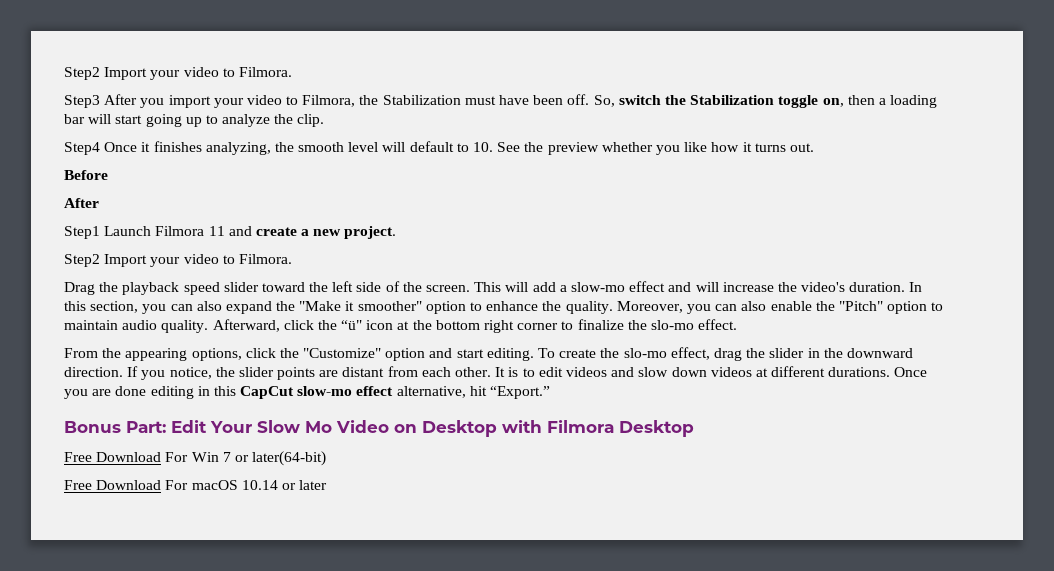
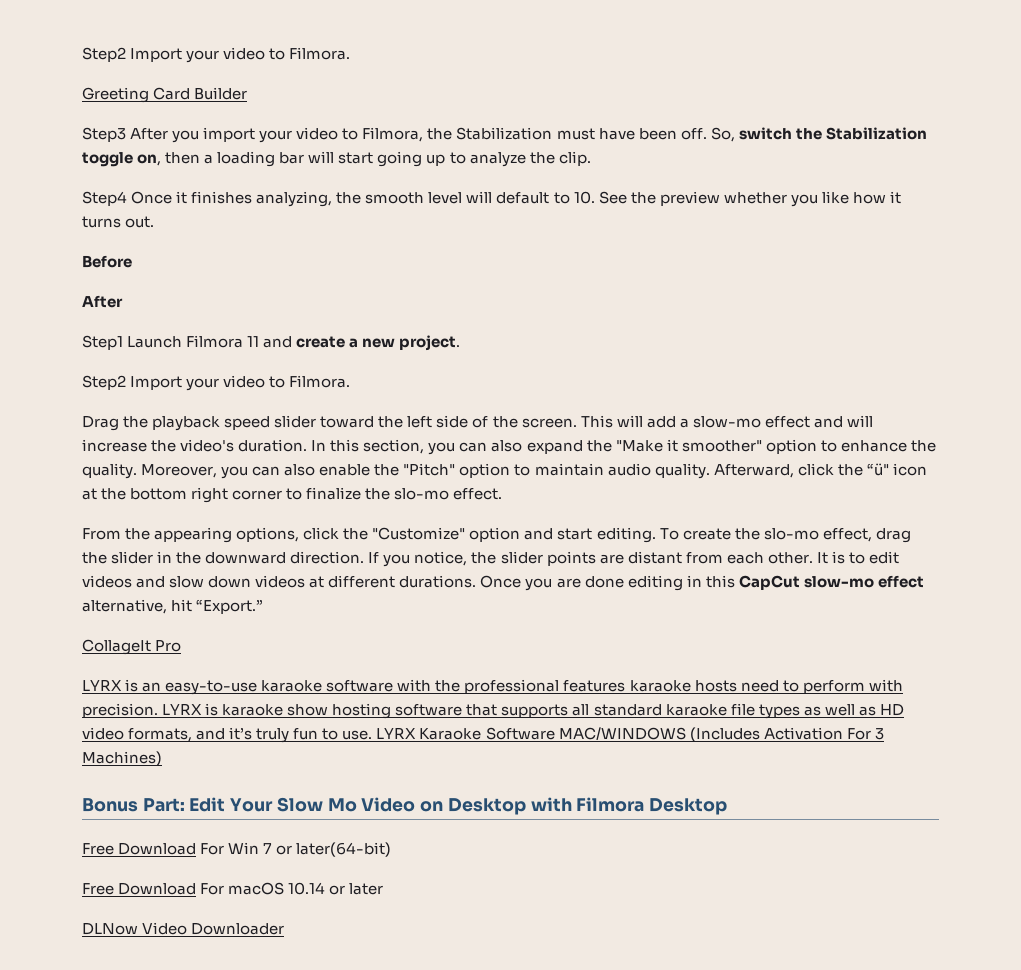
[64,67,292,80] Step2 Import your video to Filmora. -> [82,47,351,63] [82,87,248,103] Step2 Import your video to Filmora. // Greeting Card Builder
(551, 392) none -> [82,639,182,655] [82,679,903,695] [82,703,904,719] [82,727,884,743] [82,751,162,766] // CollageIt Pro // LYRX is an easy-to-use karaoke software with the professional features karaoke hosts need to perform with precision. LYRX is karaoke show hosting software that supports all standard karaoke file types as well as HD video formats, and it’s truly fun to use. LYRX Karaoke Software MAC/WINDOWS (Includes Activation For 3 Machines)
(328, 485) none -> [82,922,285,935] // DLNow Video Downloader

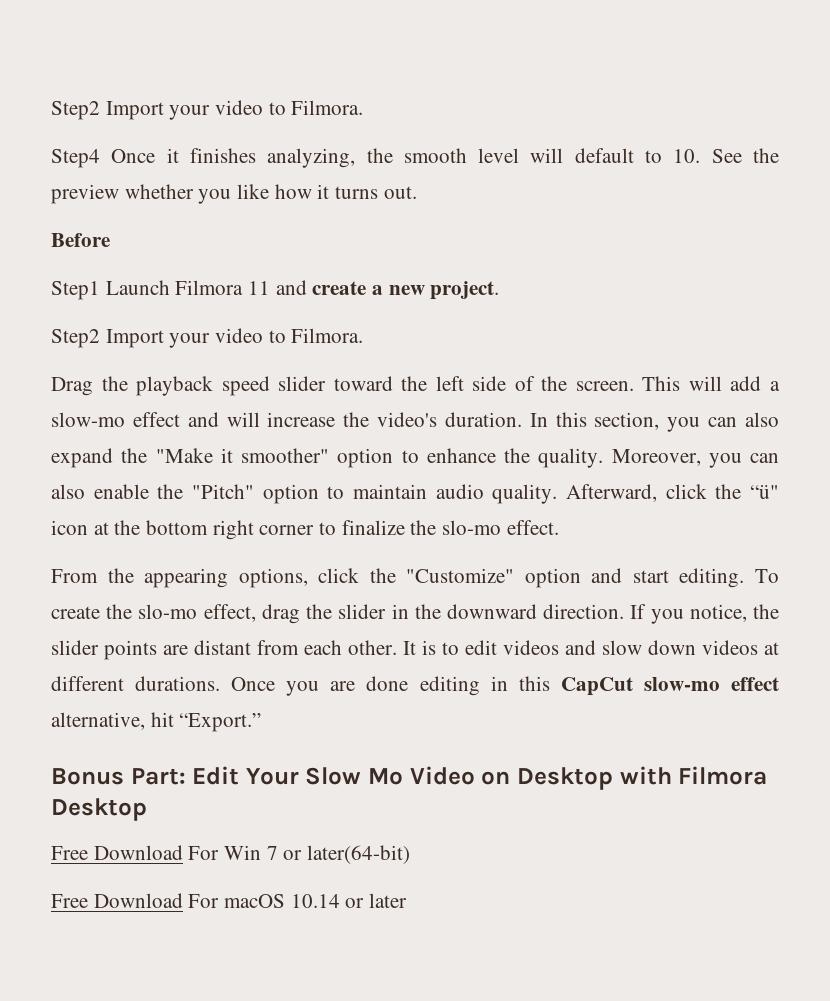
[82,47,351,63] [82,87,248,103] [82,127,927,143] [82,151,591,167] Step2 Import your video to Filmora. // Greeting Card Builder // Step3 After you import your video to Filmora, the Stabilization must have been off. So, switch the Stabilization toggle on, then a loading bar will start going up to analyze the clip. -> [51,100,364,120] Step2 Import your video to Filmora.
[82,295,123,308] // After -> (110, 240) none
[82,639,182,655] [82,679,903,695] [82,703,904,719] [82,727,884,743] [82,751,162,766] // CollageIt Pro // LYRX is an easy-to-use karaoke software with the professional features karaoke hosts need to perform with precision. LYRX is karaoke show hosting software that supports all standard karaoke file types as well as HD video formats, and it’s truly fun to use. LYRX Karaoke Software MAC/WINDOWS (Includes Activation For 3 Machines) -> (262, 722) none
[82,922,285,935] // DLNow Video Downloader -> (408, 900) none

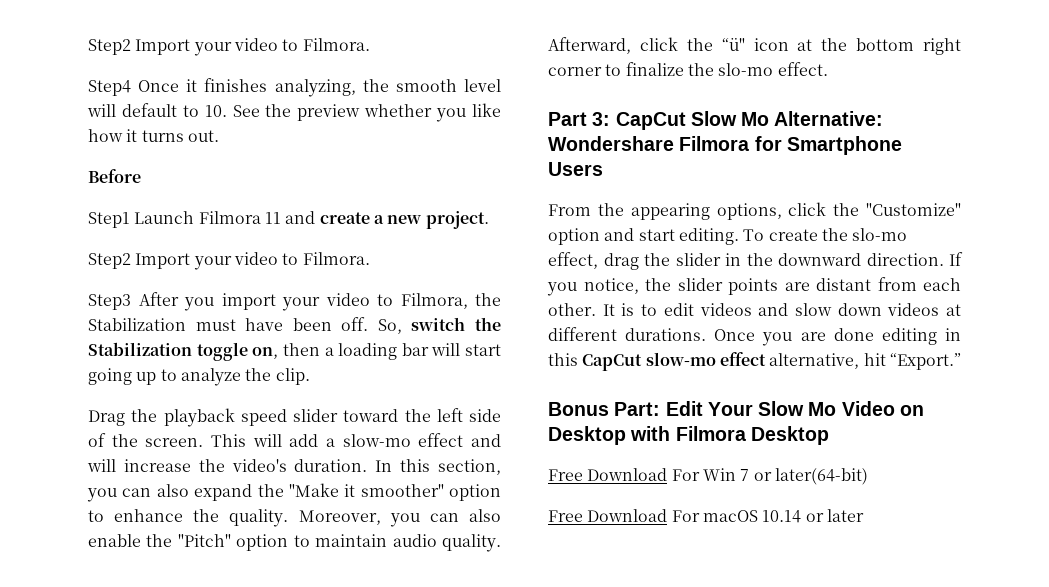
(364, 335) none -> [88,292,501,311] [88,317,501,334] [88,342,501,361] [88,368,310,386] // Step3 After you import your video to Filmora, the Stabilization must have been off. So, switch the Stabilization toggle on, then a loading bar will start going up to analyze the clip.
(559, 527) none -> [548,111,884,130] [548,136,902,155] [548,162,603,176] // Part 3: CapCut Slow Mo Alternative: Wondershare Filmora for Smartphone Users

